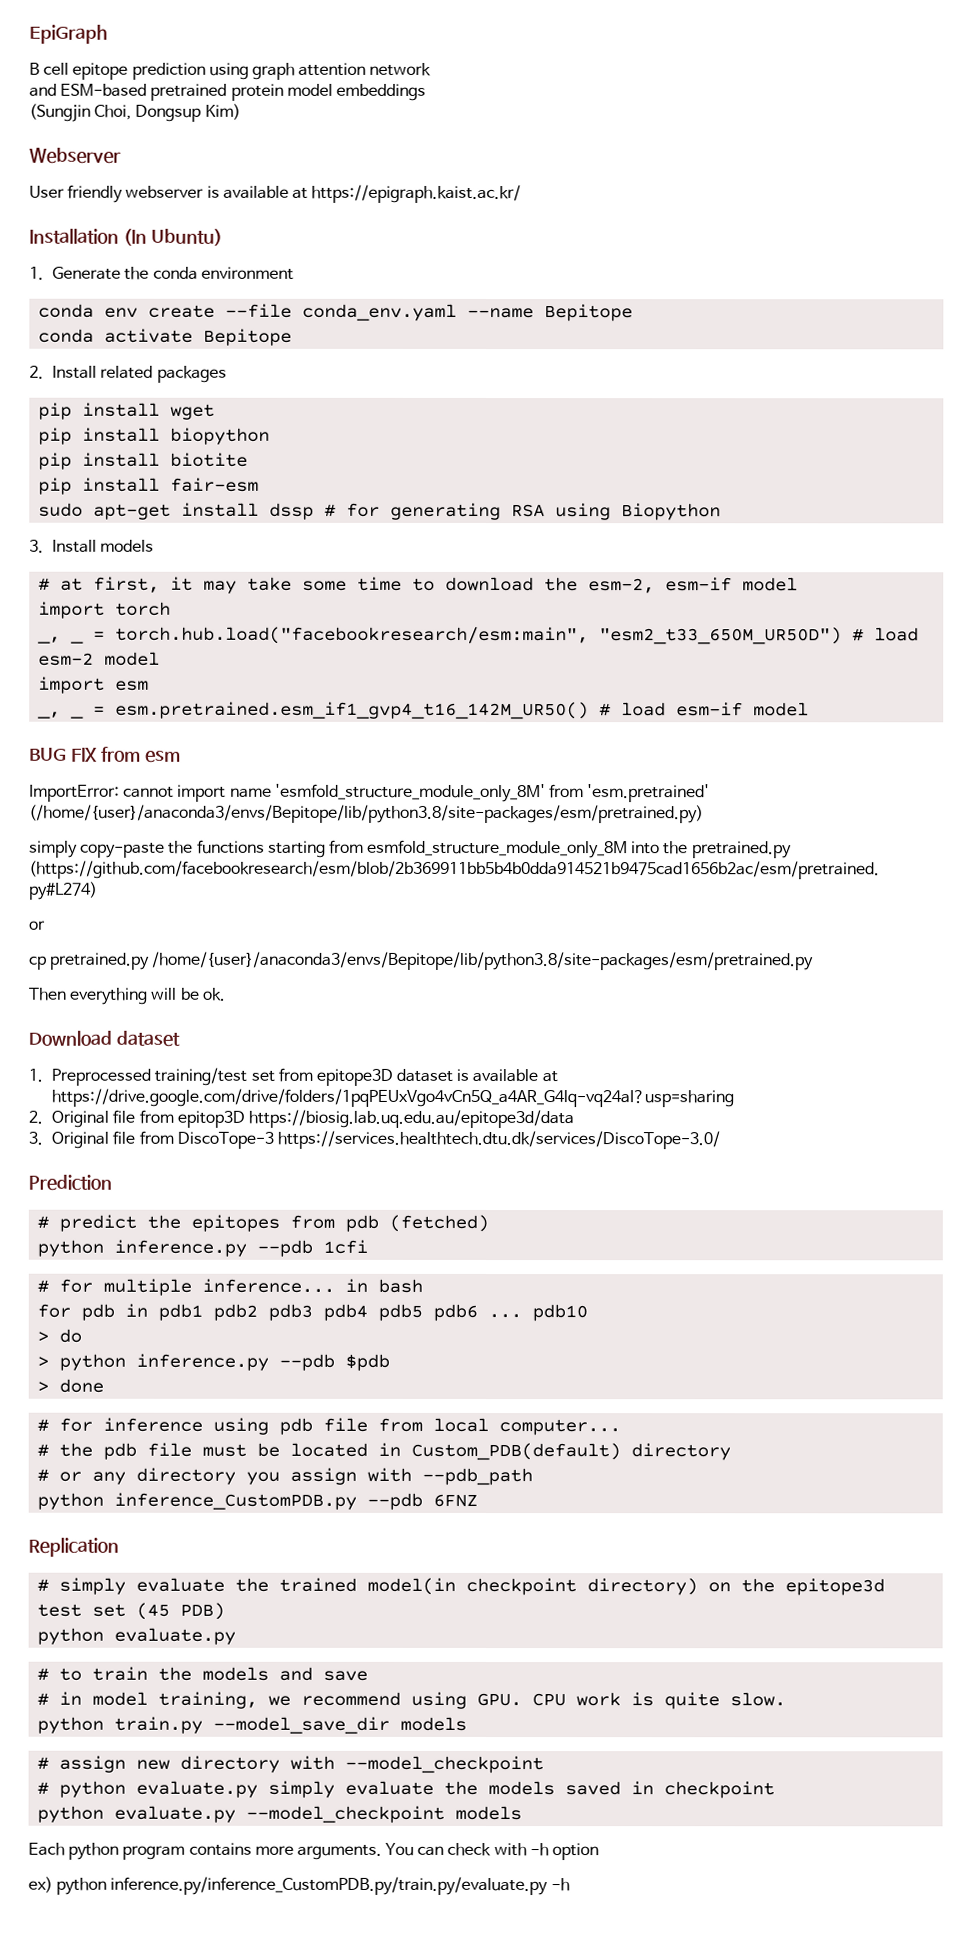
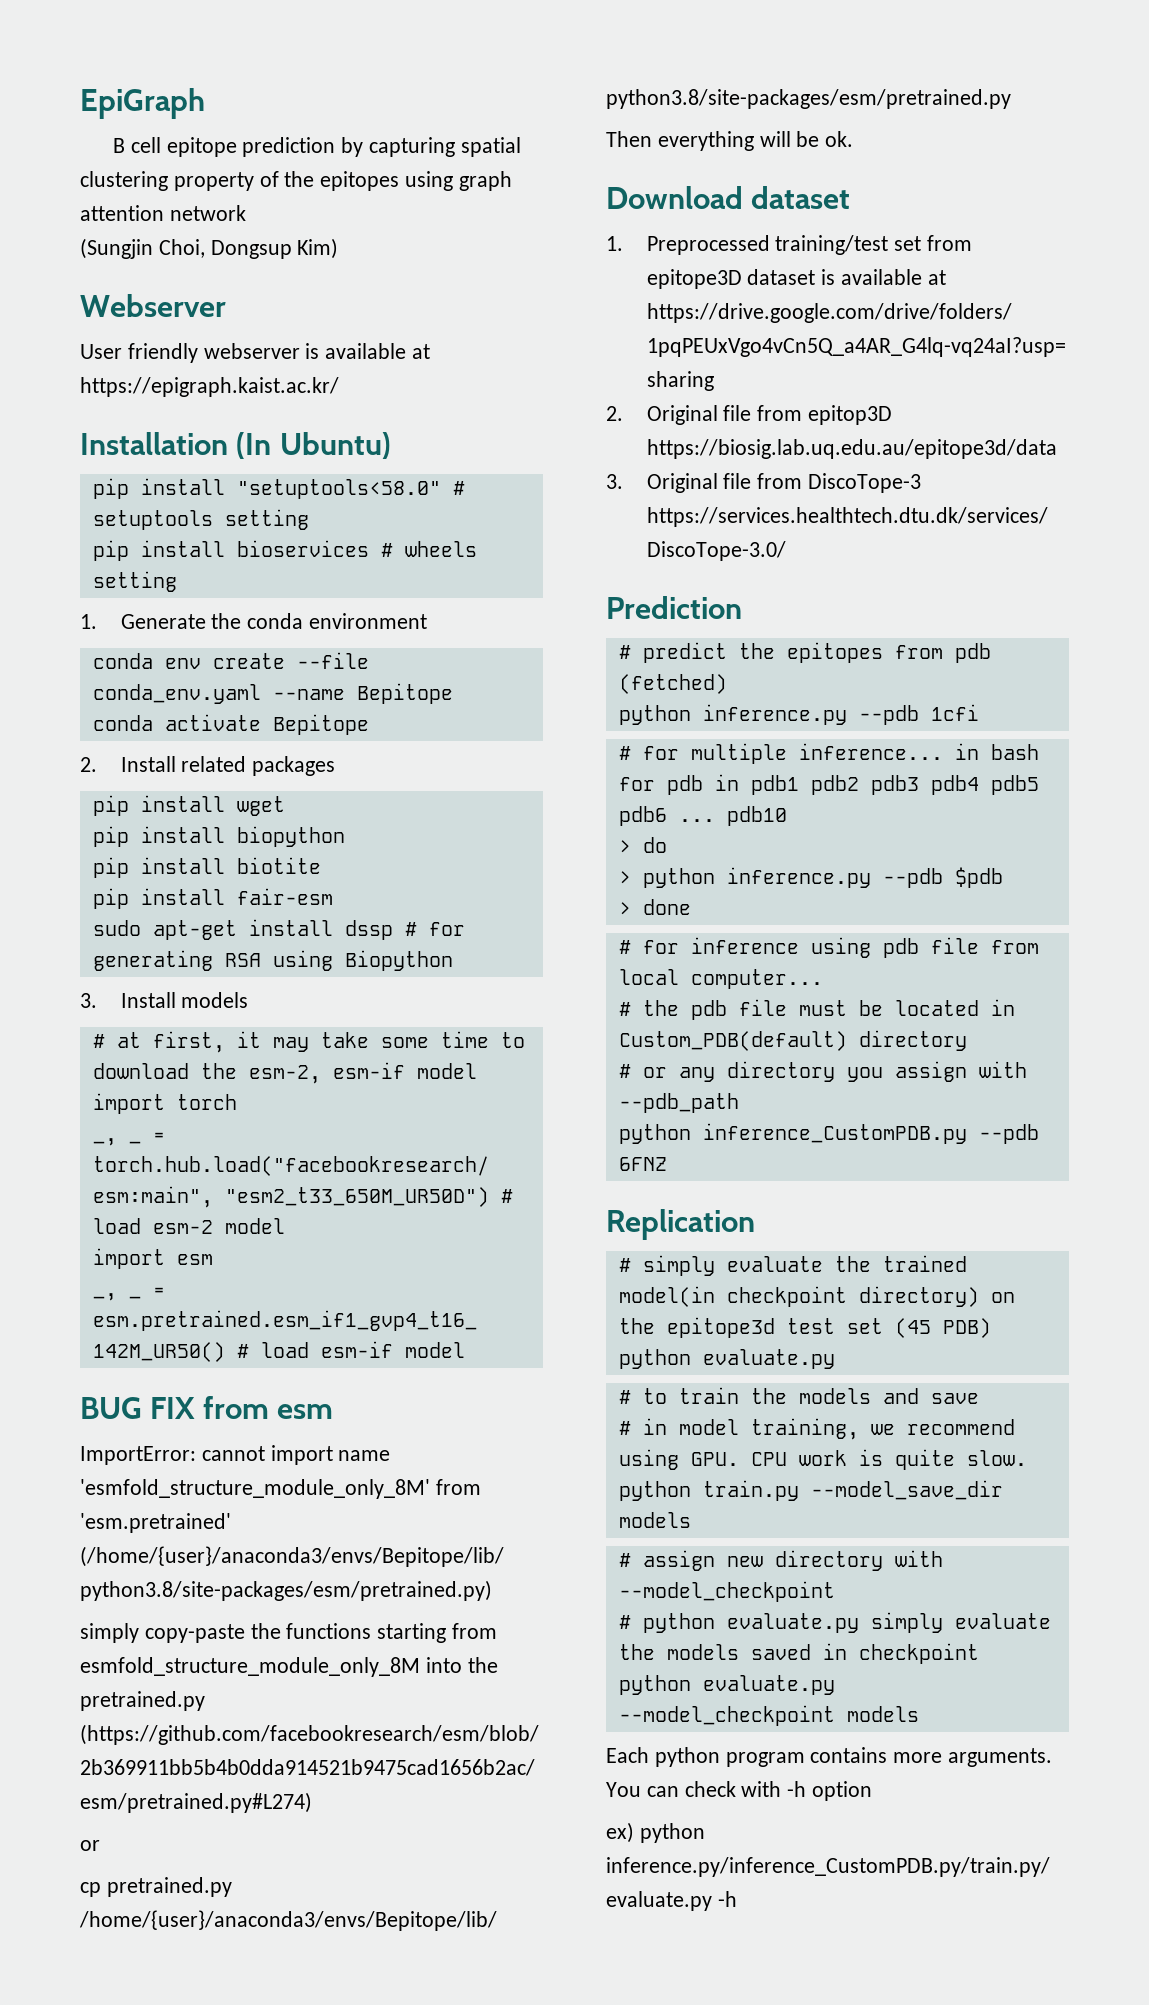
[208,62,432,80] [29,83,426,101] using graph attention network // and ESM-based pretrained protein model embeddings -> [341,137,521,157] [80,171,512,191] [80,205,246,221] by capturing spatial clustering property of the epitopes using graph attention network
(223, 237) none -> [92,478,465,499] [92,509,309,530] [92,540,477,561] [92,571,177,592] // pip install "setuptools<58.0" # setuptools setting // pip install bioservices # wheels setting

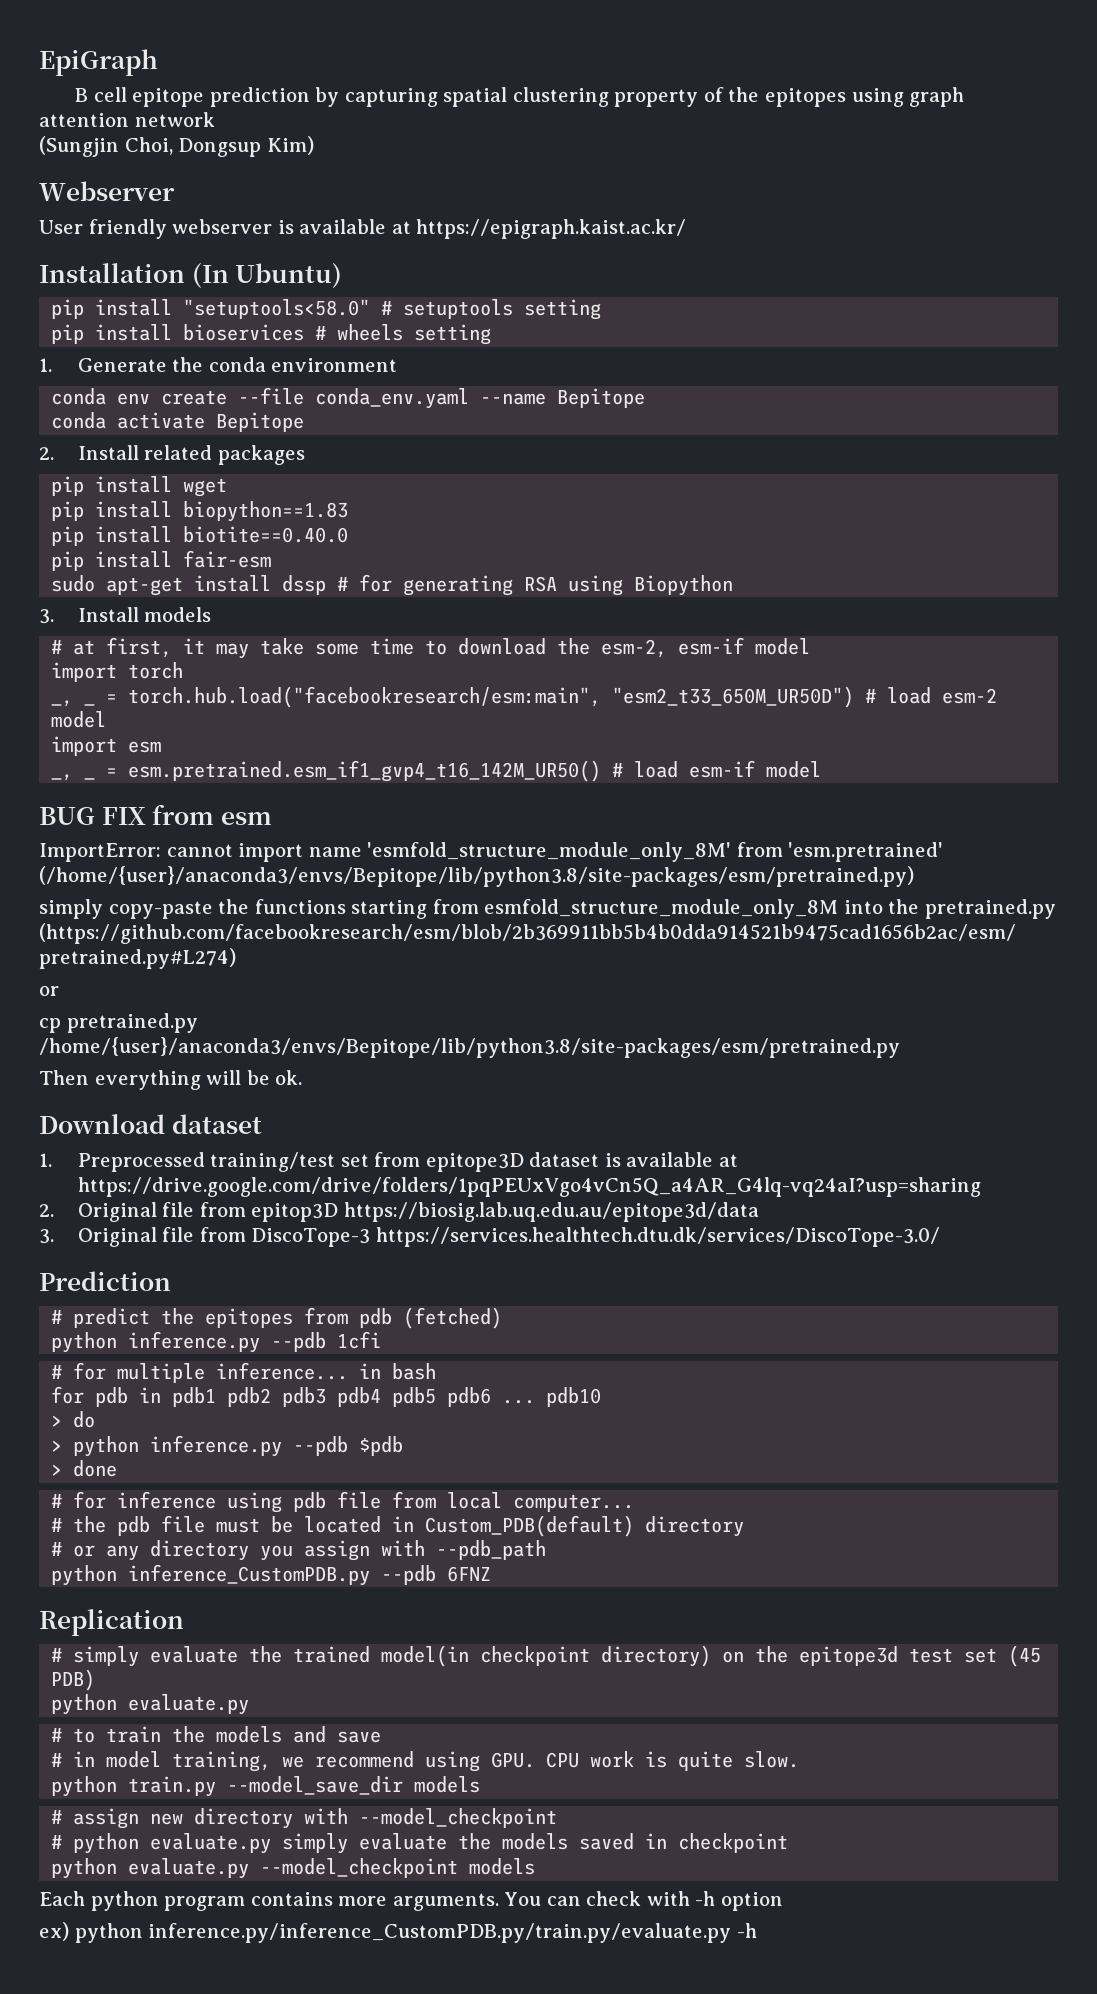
[236,826,345,847] [92,857,321,878] biopython // pip install biotite -> [183,501,349,522] [51,526,349,546] biopython==1.83 // pip install biotite==0.40.0

